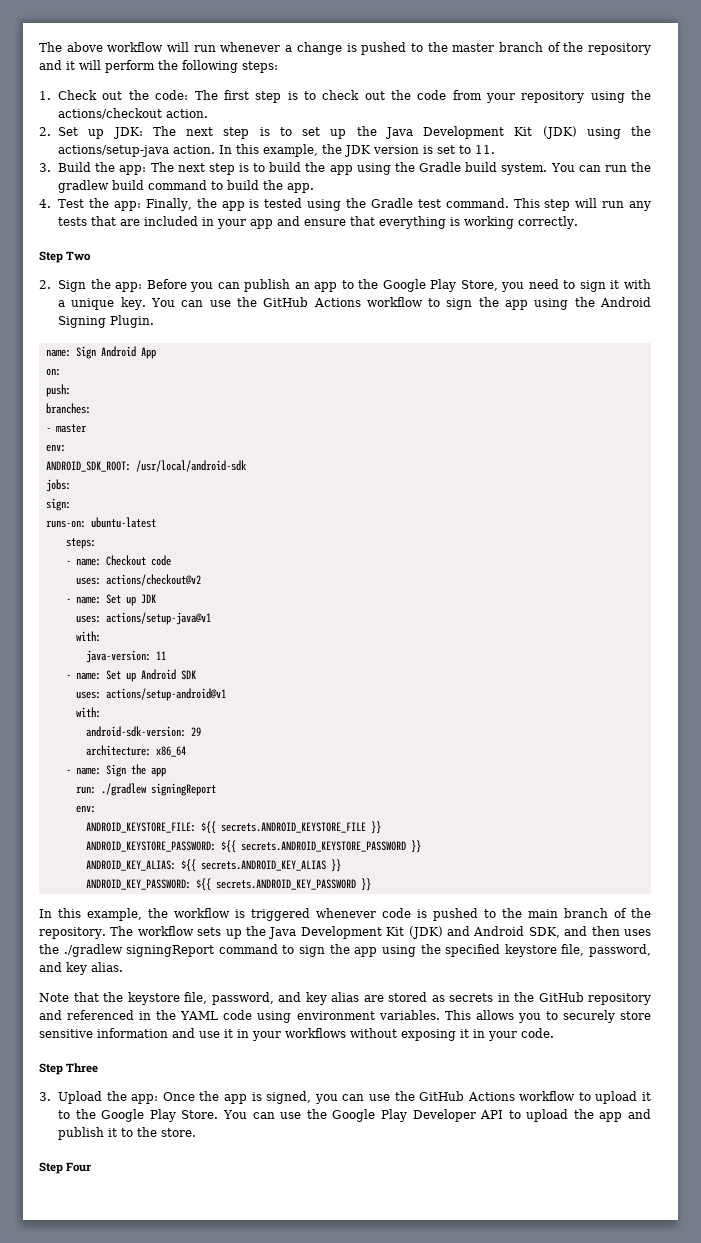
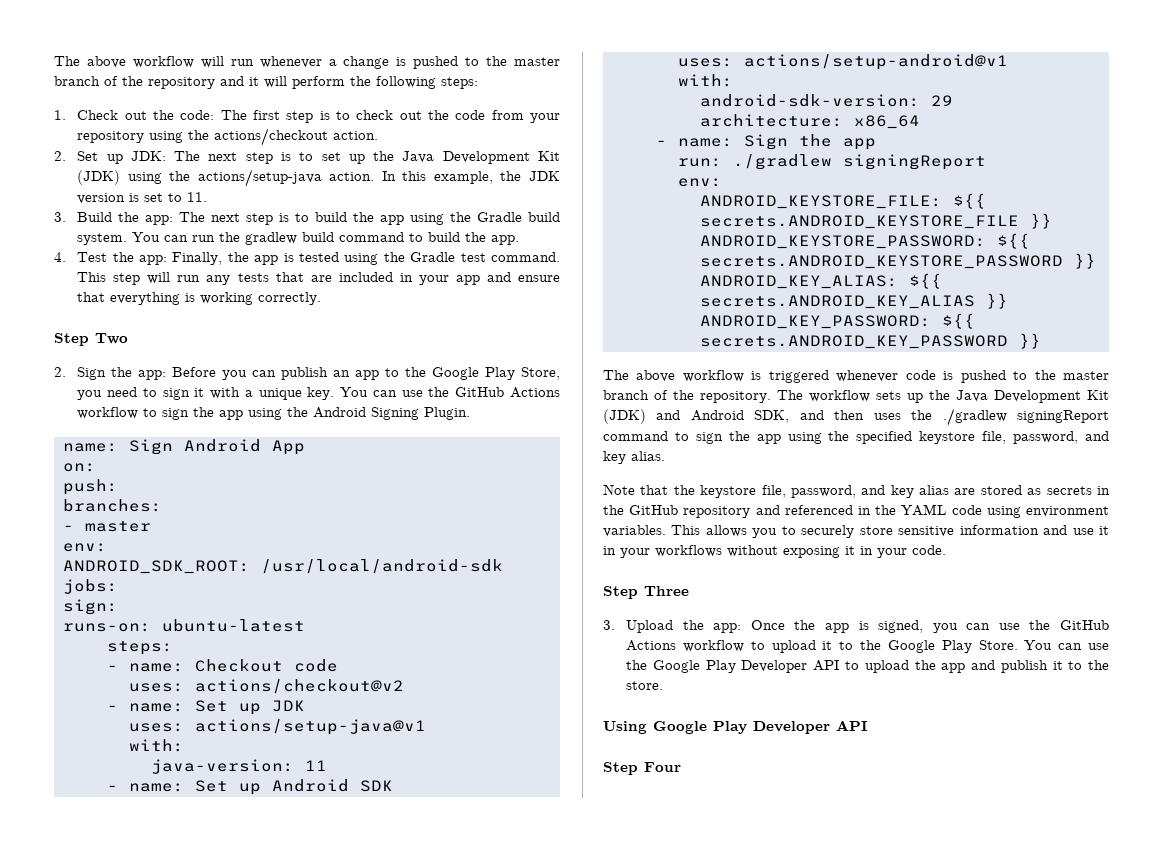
[39,908,168,921] In this example, the -> [603,370,676,382] The above
[528,909,558,918] main -> [1063,371,1109,380] master
(197, 1132) none -> [603,720,868,734] // Using Google Play Developer API

